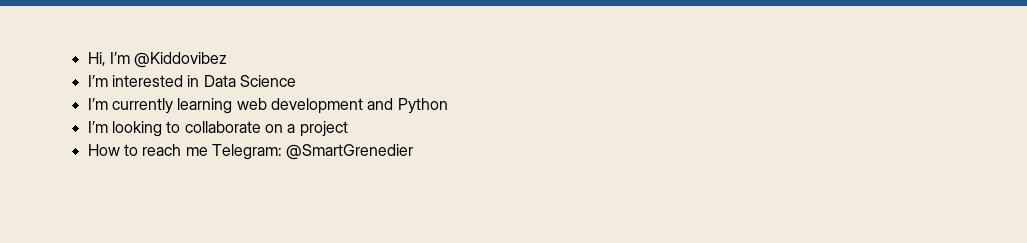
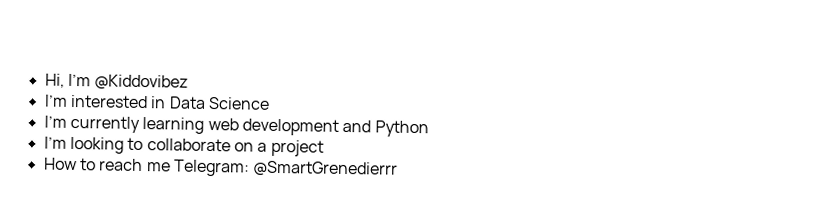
[286,144,414,160] @SmartGrenedier -> [252,160,399,178] @SmartGrenedierrr

